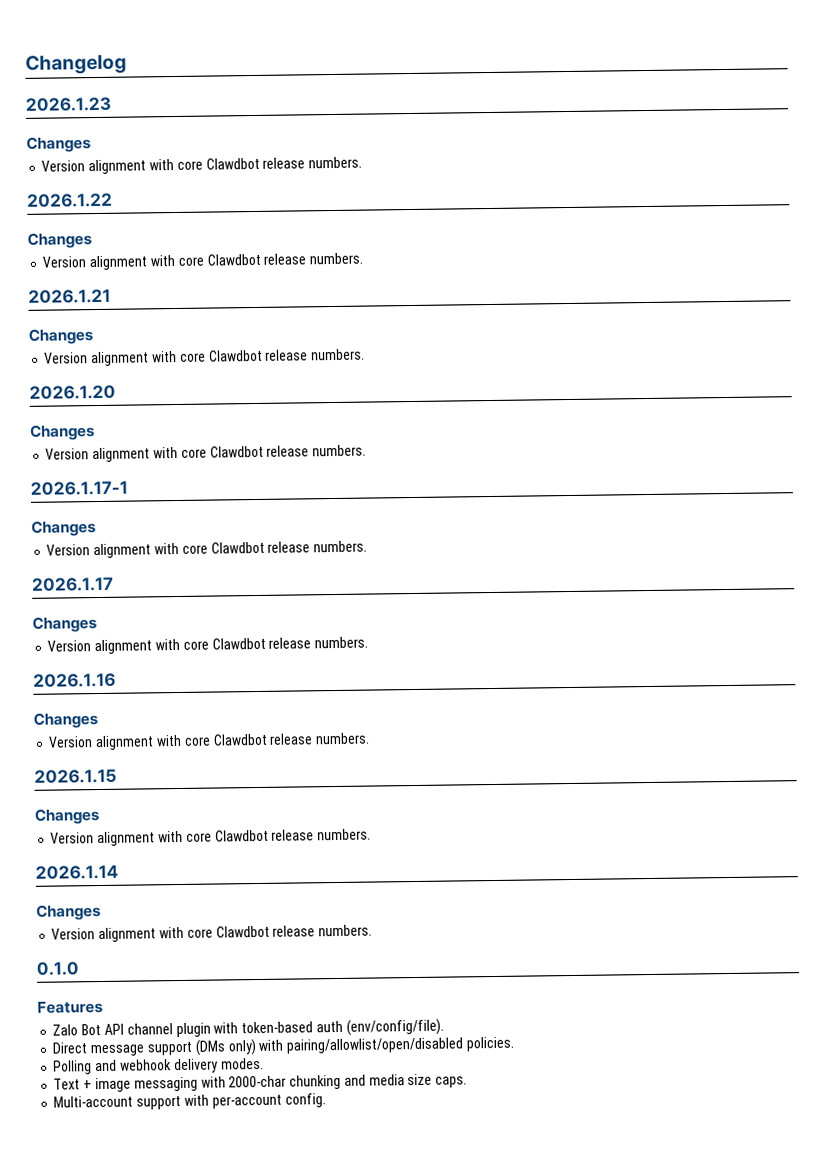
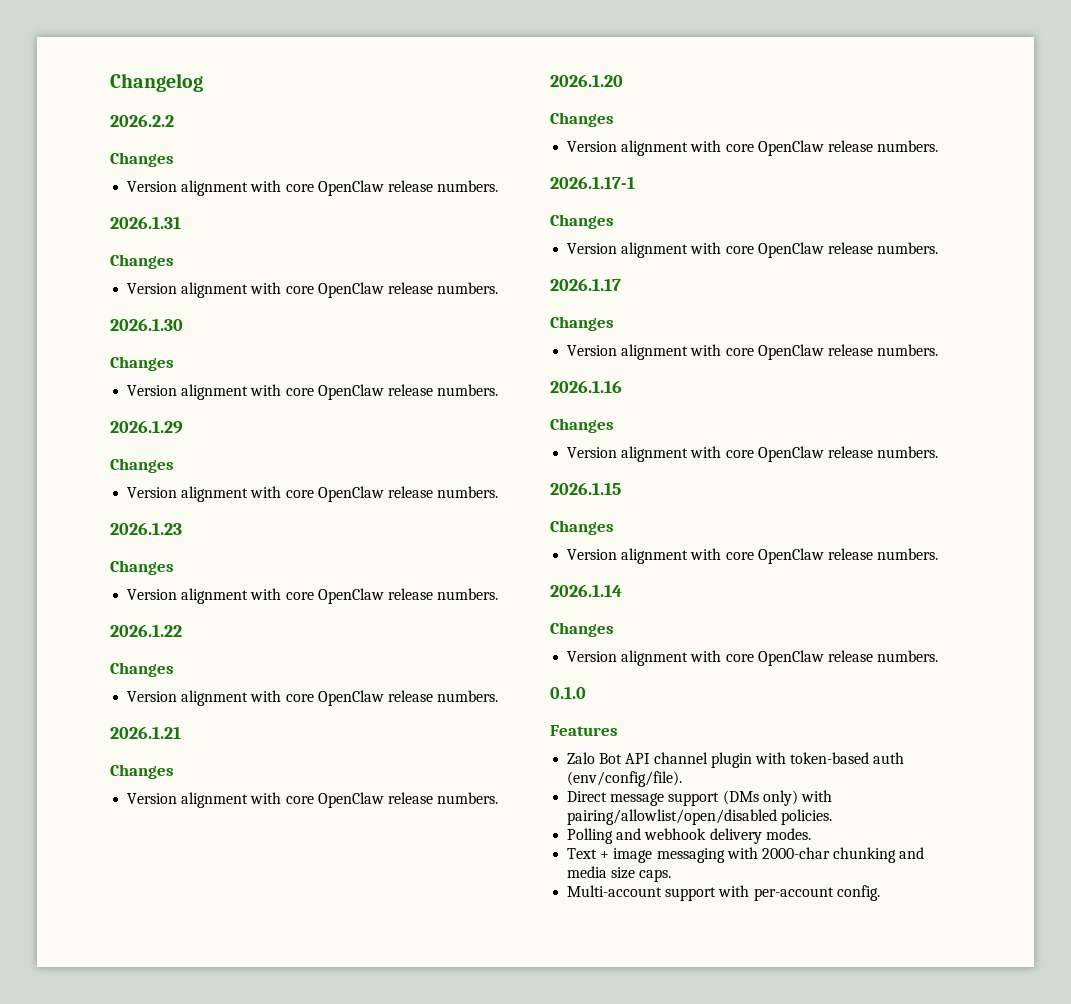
(127, 64) none -> [110,114,174,127] [110,152,174,167] [127,180,499,196] [110,216,181,229] [110,254,174,269] [127,282,499,298] [110,318,183,331] [110,356,174,371] [127,384,499,400] [110,420,183,434] [110,458,174,473] [127,486,499,502] // 2026.2.2 // Changes // Version alignment with core OpenClaw release numbers. // 2026.1.31 // Changes // Version alignment with core OpenClaw release numbers. // 2026.1.30 // Changes // Version alignment with core OpenClaw release numbers. // 2026.1.29 // Changes // Version alignment with core OpenClaw release numbers.
[205,157,260,170] Clawdbot -> [317,588,384,604] OpenClaw
[206,253,261,266] Clawdbot -> [317,690,384,706] OpenClaw
[208,349,263,362] Clawdbot -> [317,792,384,808] OpenClaw
[209,445,264,458] Clawdbot -> [757,140,824,156] OpenClaw
[210,541,265,554] Clawdbot -> [757,242,824,258] OpenClaw
[211,637,266,650] Clawdbot -> [757,344,824,360] OpenClaw
[212,733,268,746] Clawdbot -> [757,446,824,462] OpenClaw
[214,829,269,842] Clawdbot -> [757,548,824,564] OpenClaw
[215,925,270,938] Clawdbot -> [757,650,824,666] OpenClaw

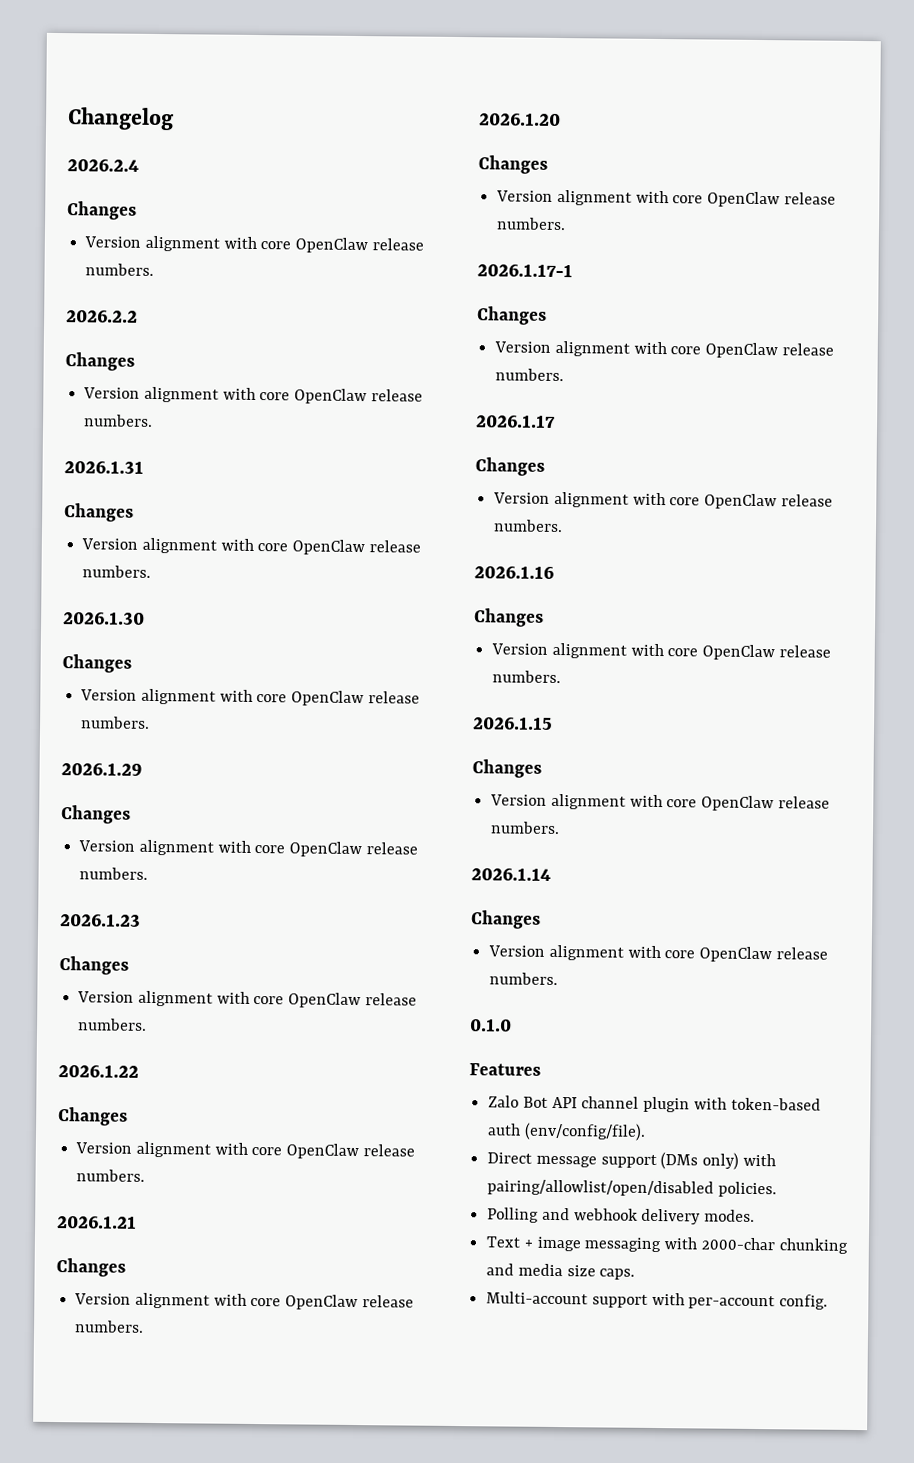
(203, 82) none -> [67,158,139,172] [67,201,137,220] [84,235,424,254] [85,263,155,276] // 2026.2.4 // Changes // Version alignment with core OpenClaw release numbers.

